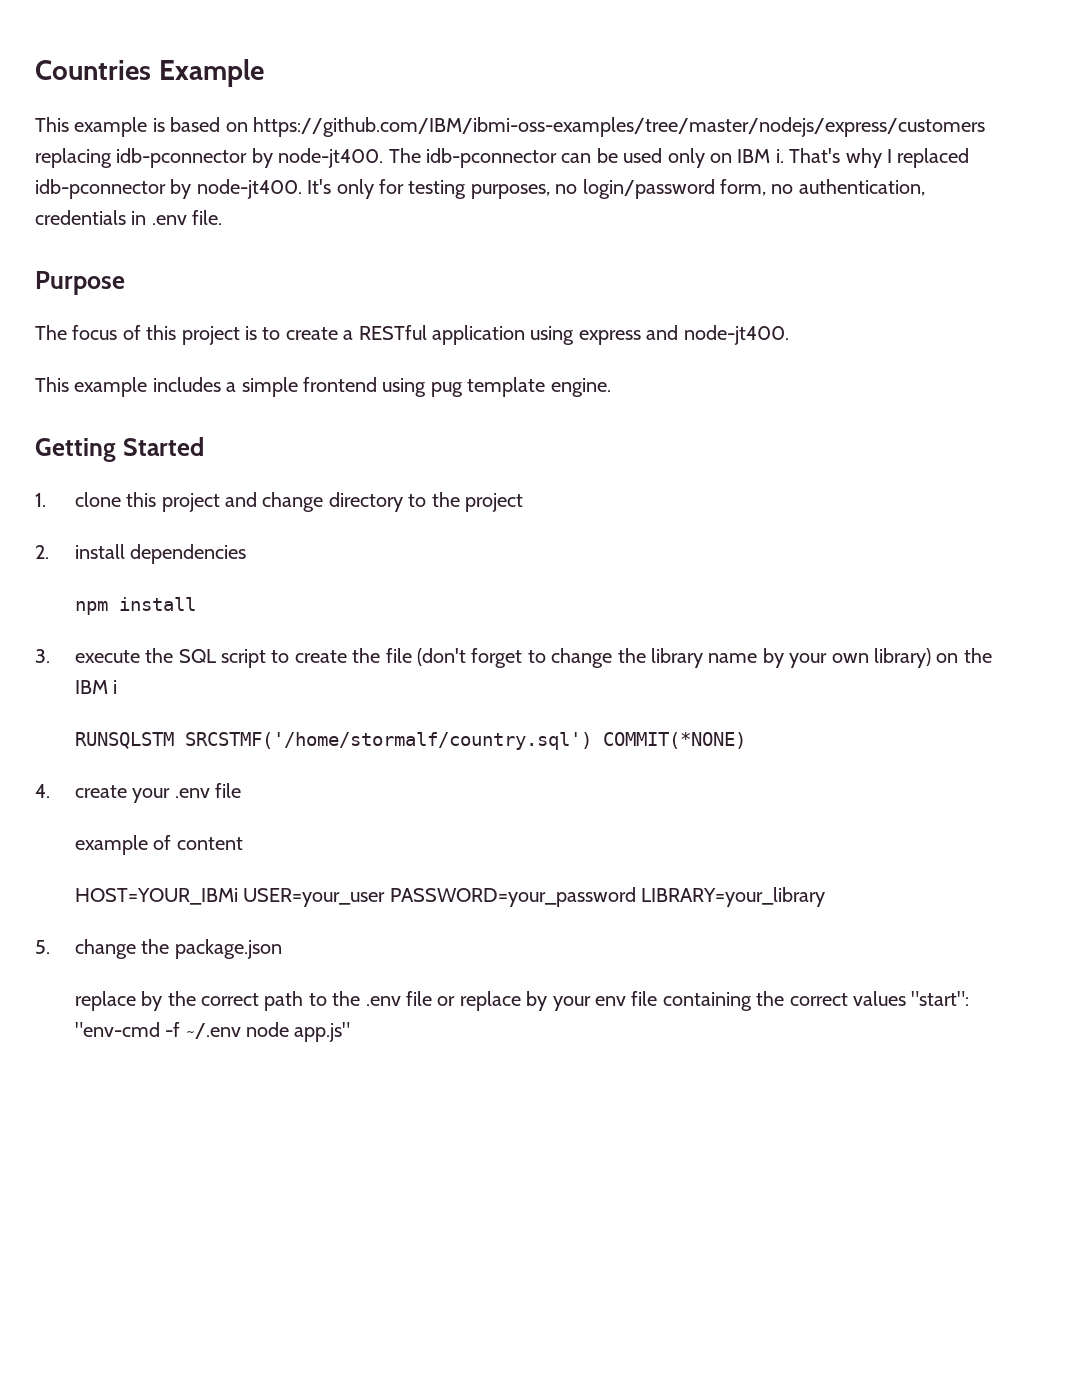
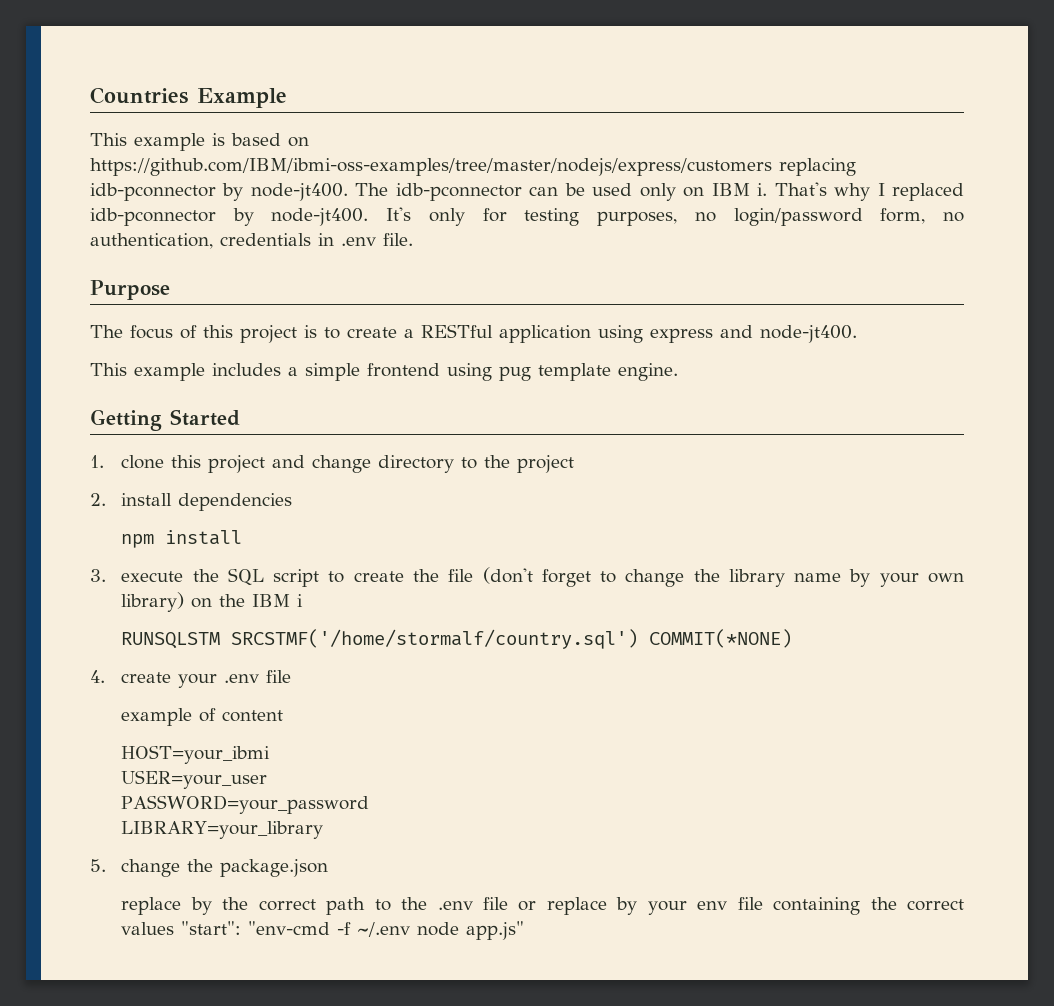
[74,888,238,905] HOST=YOUR_IBMi -> [121,745,271,764] HOST=your_ibmi //
(386, 897) none -> (268, 779) //
(636, 897) none -> (370, 804) //

